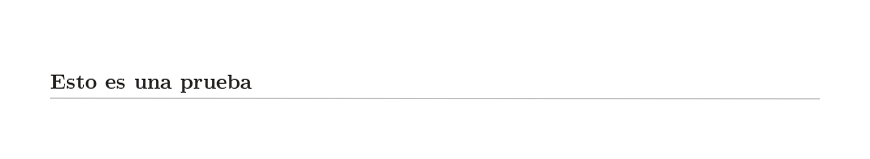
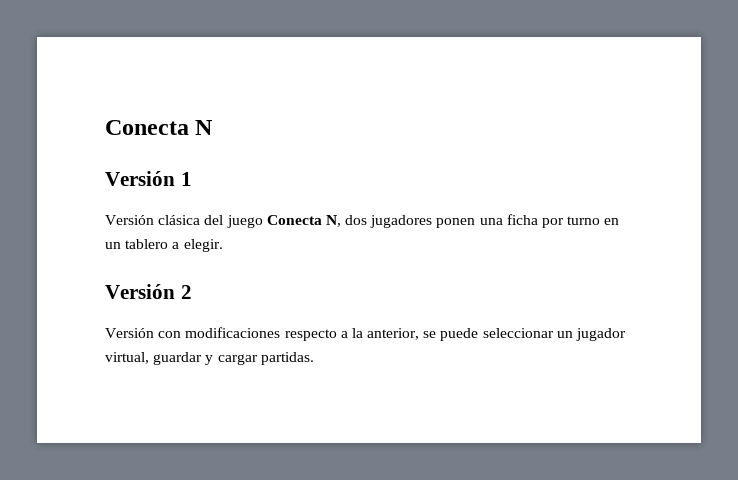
[49,74,253,93] Esto es una prueba -> [105,120,214,135] [105,171,192,186] [105,214,620,228] [105,239,223,252] [105,284,192,299] [105,327,627,341] [105,352,314,365] Conecta N // Versión 1 // Versión clásica del juego Conecta N, dos jugadores ponen una ficha por turno en un tablero a elegir. // Versión 2 // Versión con modificaciones respecto a la anterior, se puede seleccionar un jugador virtual, guardar y cargar partidas.

